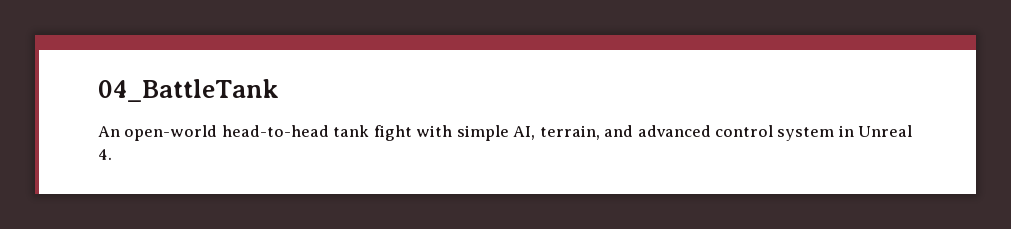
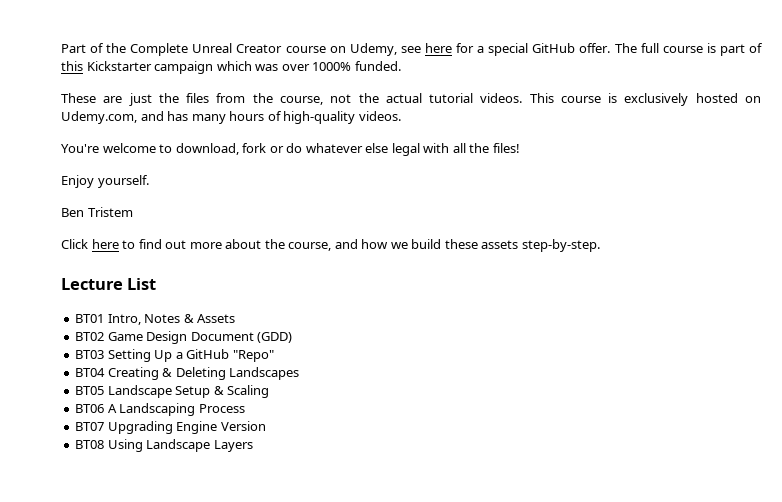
[98,79,279,102] [98,125,913,141] [98,149,112,160] 04_BattleTank // An open-world head-to-head tank fight with simple AI, terrain, and advanced control system in Unreal 4. -> [61,43,763,56] [61,61,401,74] [61,93,762,106] [61,111,401,124] [61,143,520,156] [61,175,149,188] [61,207,133,217] [61,239,600,252] [61,278,157,290] [75,314,236,325] [75,331,293,344] [75,349,274,362] [75,367,300,380] [75,385,270,398] [75,403,245,416] [75,421,266,434] [75,439,253,452] Part of the Complete Unreal Creator course on Udemy, see here for a special GitHub offer. The full course is part of this Kickstarter campaign which was over 1000% funded. // These are just the files from the course, not the actual tutorial videos. This course is exclusively hosted on Udemy.com, and has many hours of high-quality videos. // You're welcome to download, fork or do whatever else legal with all the files! // Enjoy yourself. // Ben Tristem // Click here to find out more about the course, and how we build these assets step-by-step. // Lecture List // BT01 Intro, Notes & Assets // BT02 Game Design Document (GDD) // BT03 Setting Up a GitHub "Repo" // BT04 Creating & Deleting Landscapes // BT05 Landscape Setup & Scaling // BT06 A Landscaping Process // BT07 Upgrading Engine Version // BT08 Using Landscape Layers

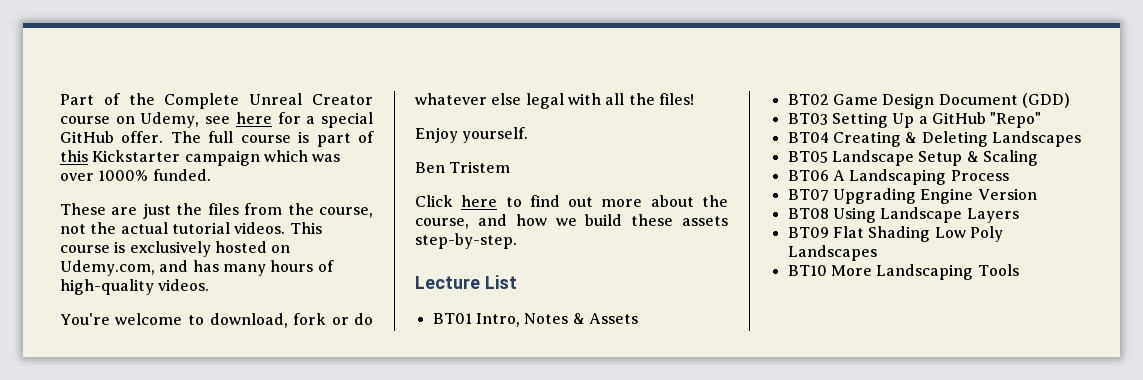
(253, 446) none -> [787,226,1003,242] [787,245,877,261] [787,264,1019,280] // BT09 Flat Shading Low Poly Landscapes // BT10 More Landscaping Tools

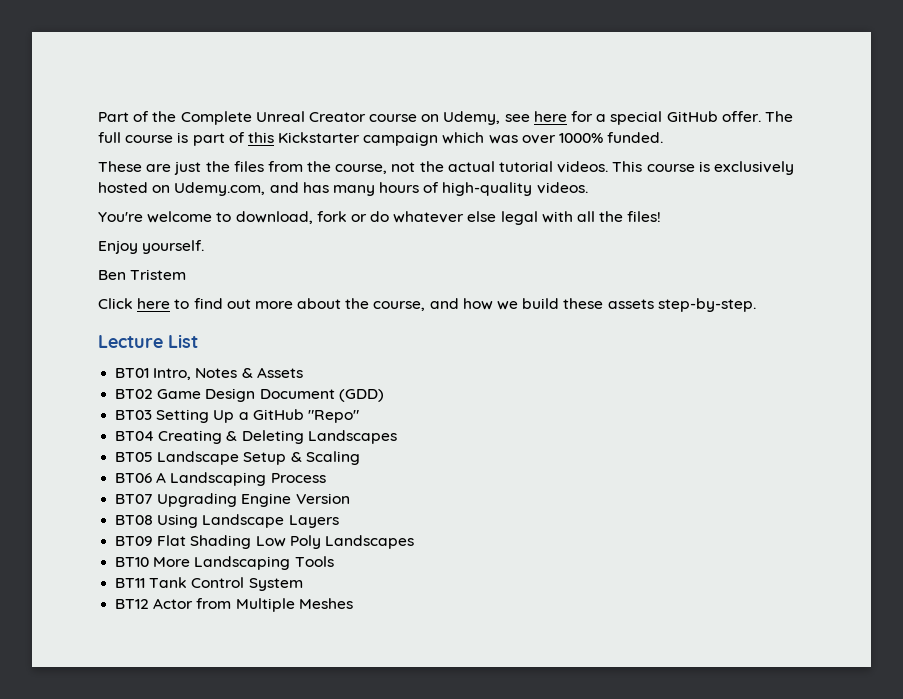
(1019, 270) none -> [115,577,303,591] [115,598,353,612] // BT11 Tank Control System // BT12 Actor from Multiple Meshes

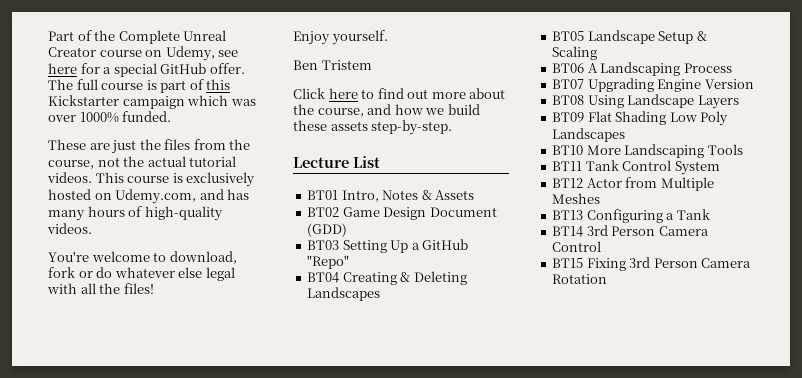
(353, 603) none -> [552,209,710,223] [552,225,709,237] [552,241,602,252] [552,257,752,271] [552,274,608,284] // BT13 Configuring a Tank // BT14 3rd Person Camera Control // BT15 Fixing 3rd Person Camera Rotation

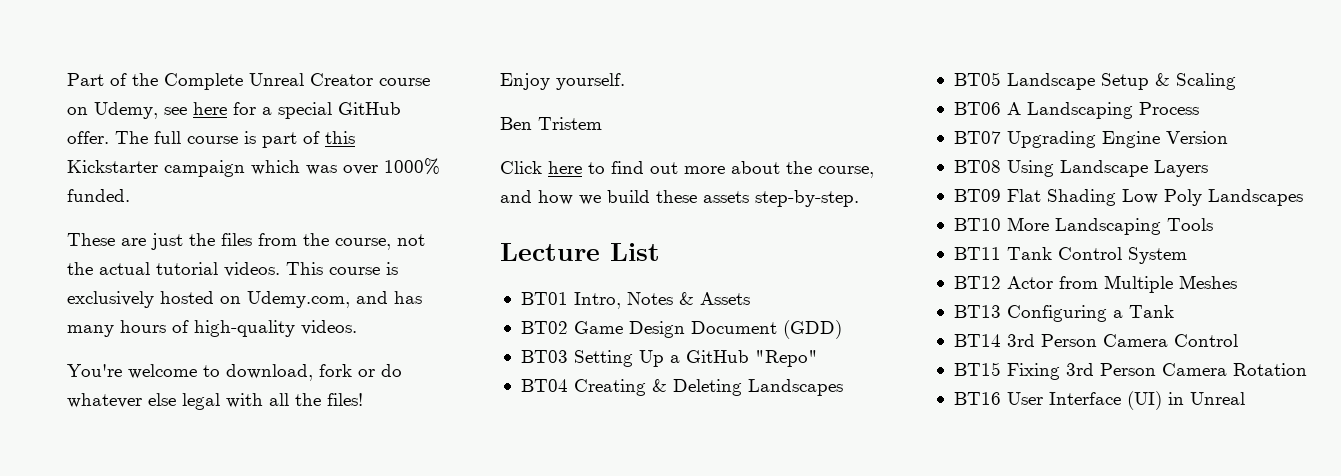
(608, 279) none -> [953,391,1245,410] // BT16 User Interface (UI) in Unreal

